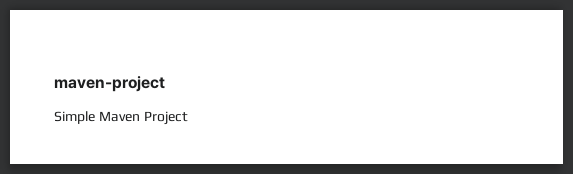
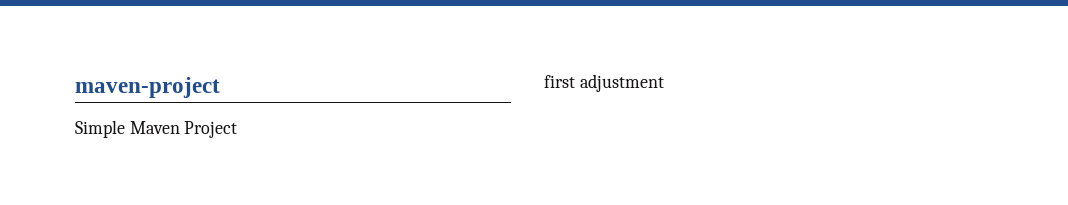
(188, 118) none -> [544,74,664,92] // first adjustment

